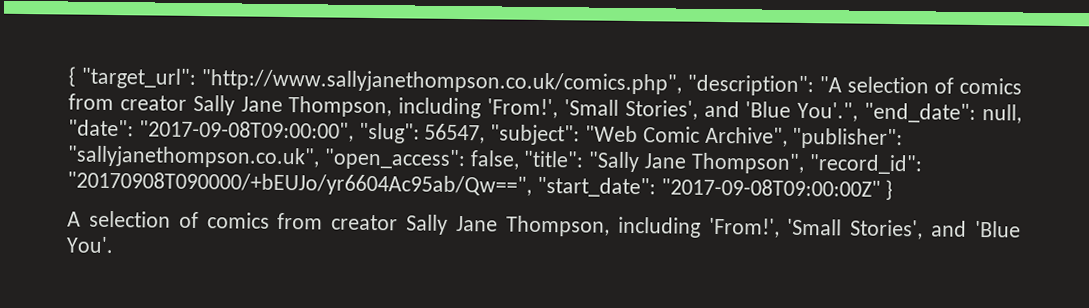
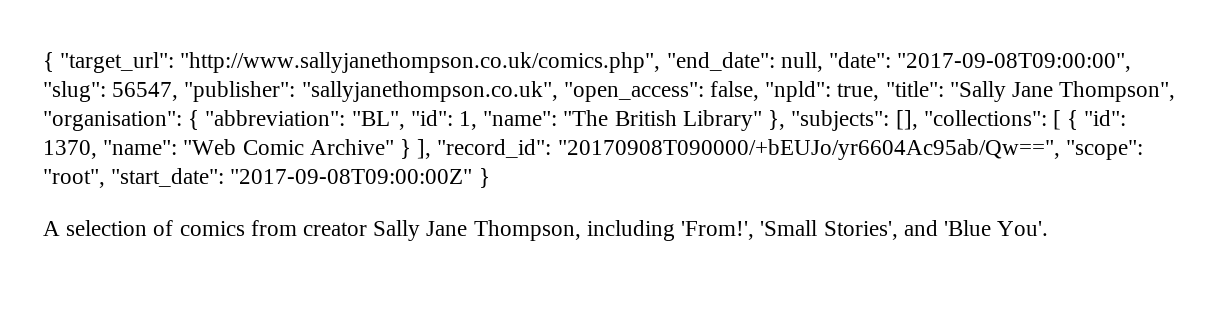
[687,74,1022,97] [68,93,859,122] "description": "A selection of comics from creator Sally Jane Thompson, including 'From!', 'Small Stories', and 'Blue You'.", -> (661, 62) none
[490,124,788,147] "subject": "Web Comic Archive", -> (179, 91) none
(520, 160) none -> [765,81,880,102] "npld": true,
[808,154,923,175] [67,171,532,197] "record_id": "20170908T090000/+bEUJo/yr6604Ac95ab/Qw==", -> [43,110,1127,131] [43,139,1143,160] [43,169,105,188] "organisation": { "abbreviation": "BL", "id": 1, "name": "The British Library" }, "subjects": [], "collections": [ { "id": 1370, "name": "Web Comic Archive" } ], "record_id": "20170908T090000/+bEUJo/yr6604Ac95ab/Qw==", "scope": "root",

